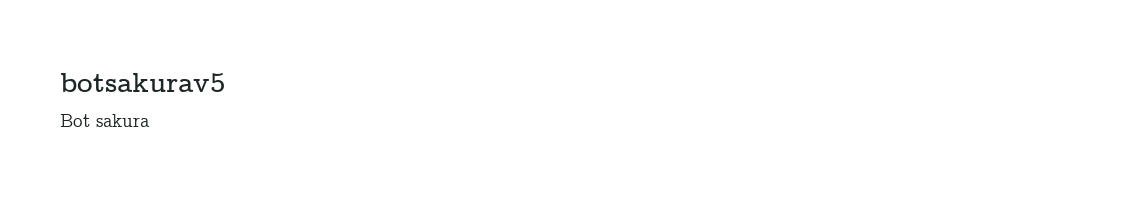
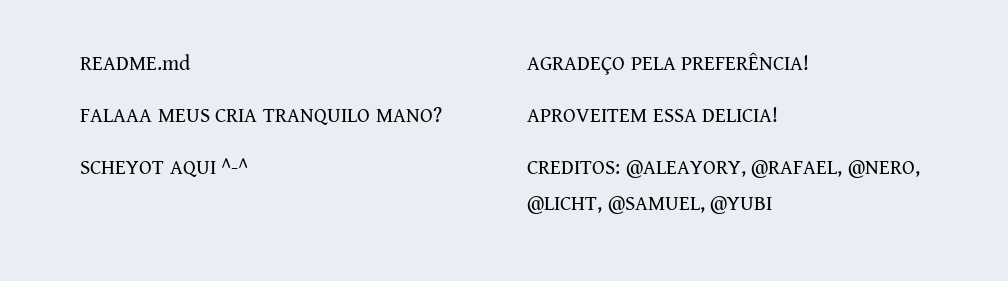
[60,73,226,92] [60,114,150,127] botsakurav5 // Bot sakura -> [80,54,191,70] [80,107,442,125] [80,158,249,177] [527,52,810,75] [527,107,779,122] [527,160,921,178] [527,196,773,214] README.md // FALAAA MEUS CRIA TRANQUILO MANO? // SCHEYOT AQUI ^-^ // AGRADEÇO PELA PREFERÊNCIA! // APROVEITEM ESSA DELICIA! // CREDITOS: @ALEAYORY, @RAFAEL, @NERO, @LICHT, @SAMUEL, @YUBI

